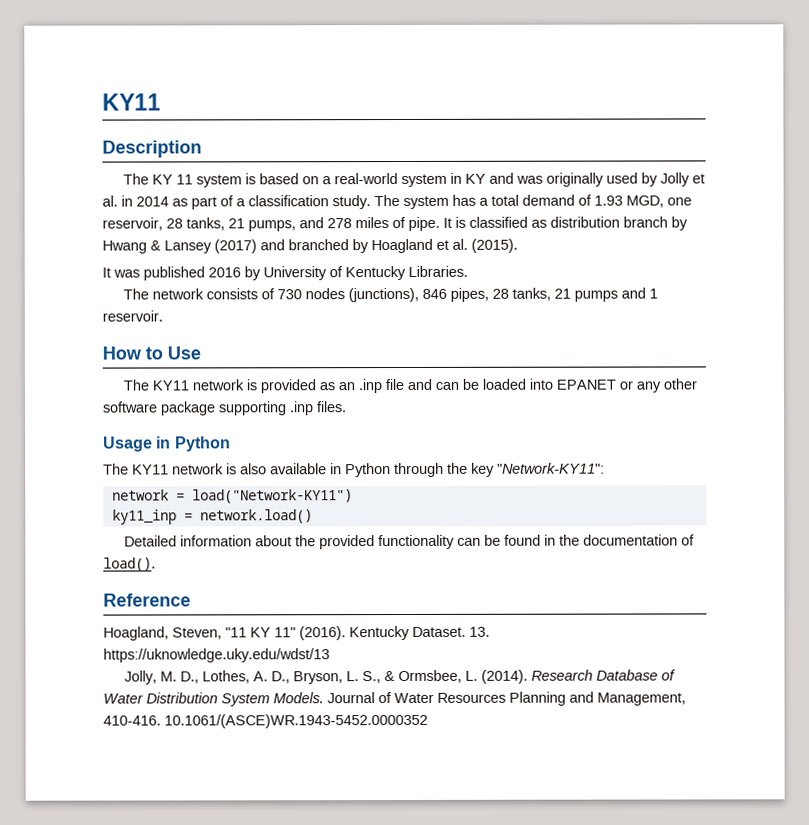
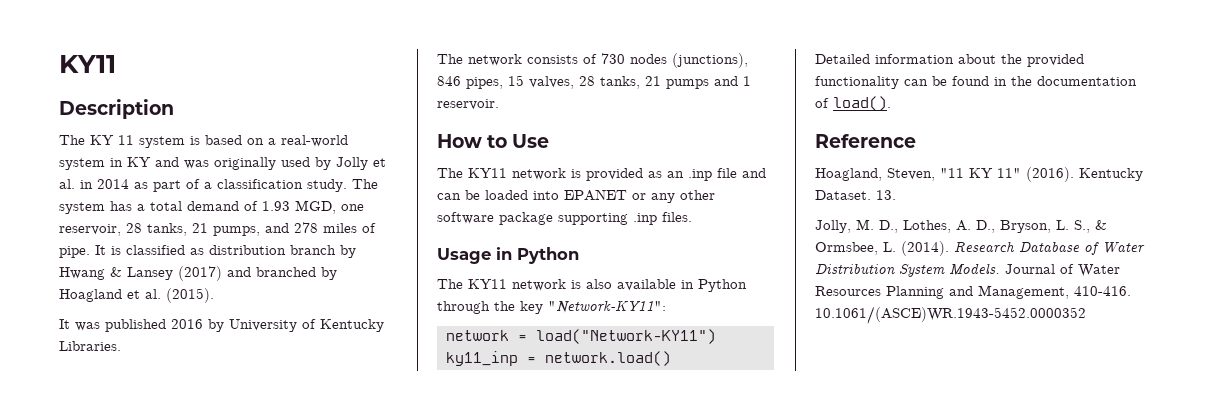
(489, 294) none -> [508,75,574,89] 15 valves,
[103,648,330,663] https://uknowledge.uky.edu/wdst/13 -> (896, 195) none

